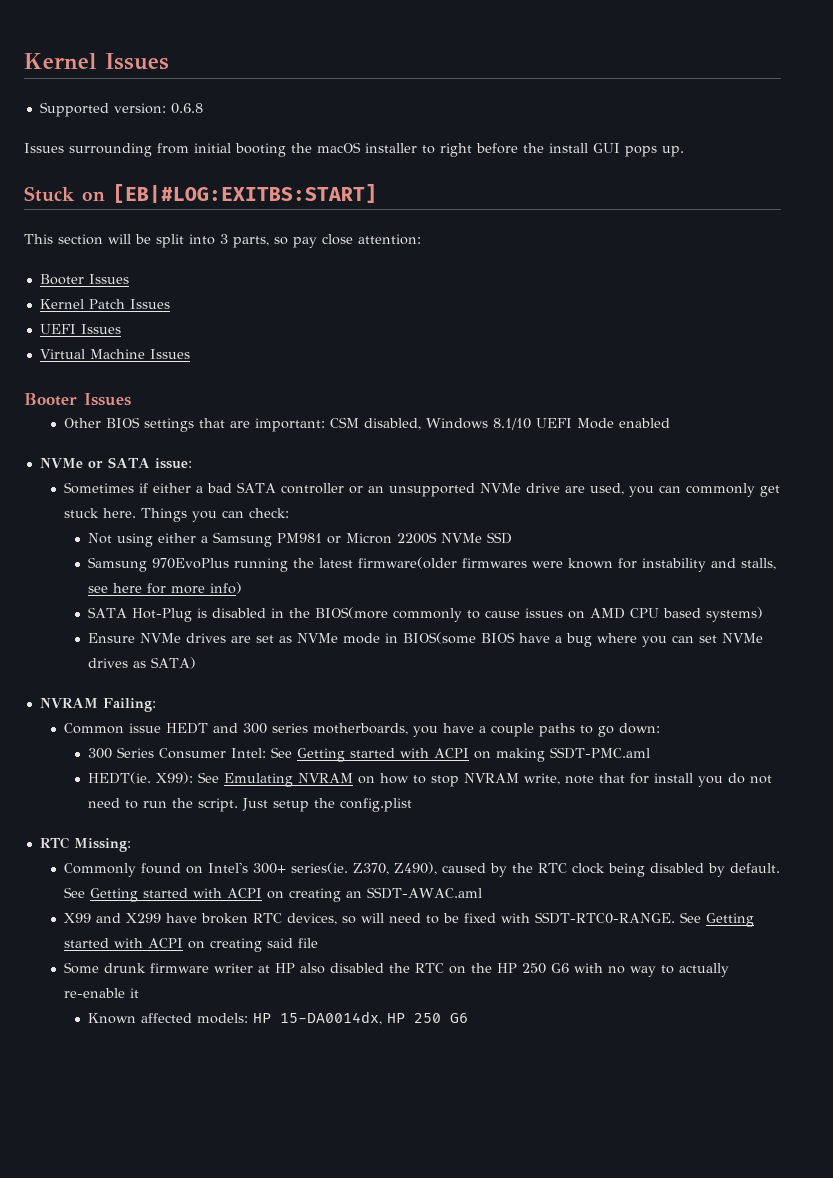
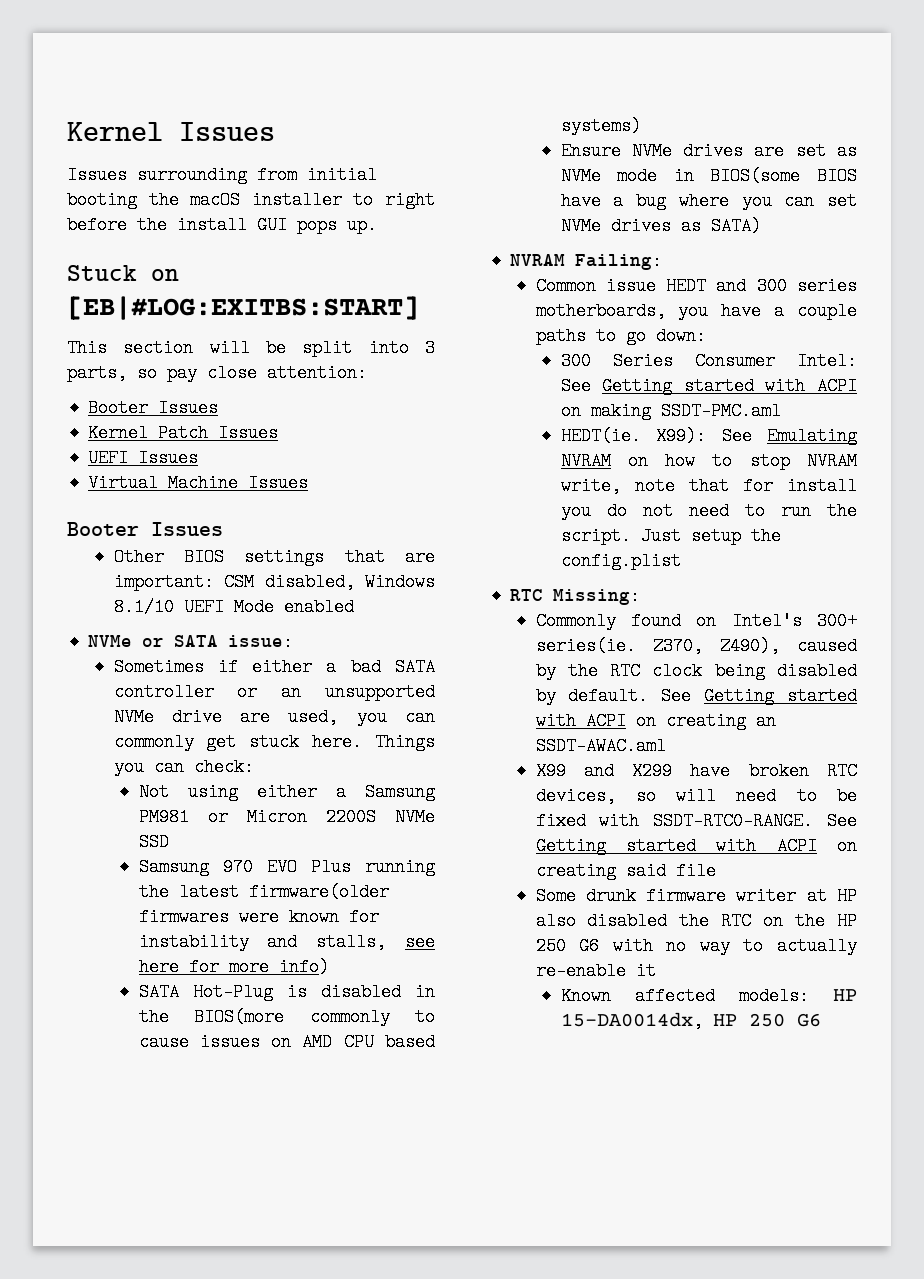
[39,102,203,117] // Supported version: 0.6.8 -> (275, 131) none
[152,558,230,569] 970EvoPlus -> [222,858,351,876] 970 EVO Plus

